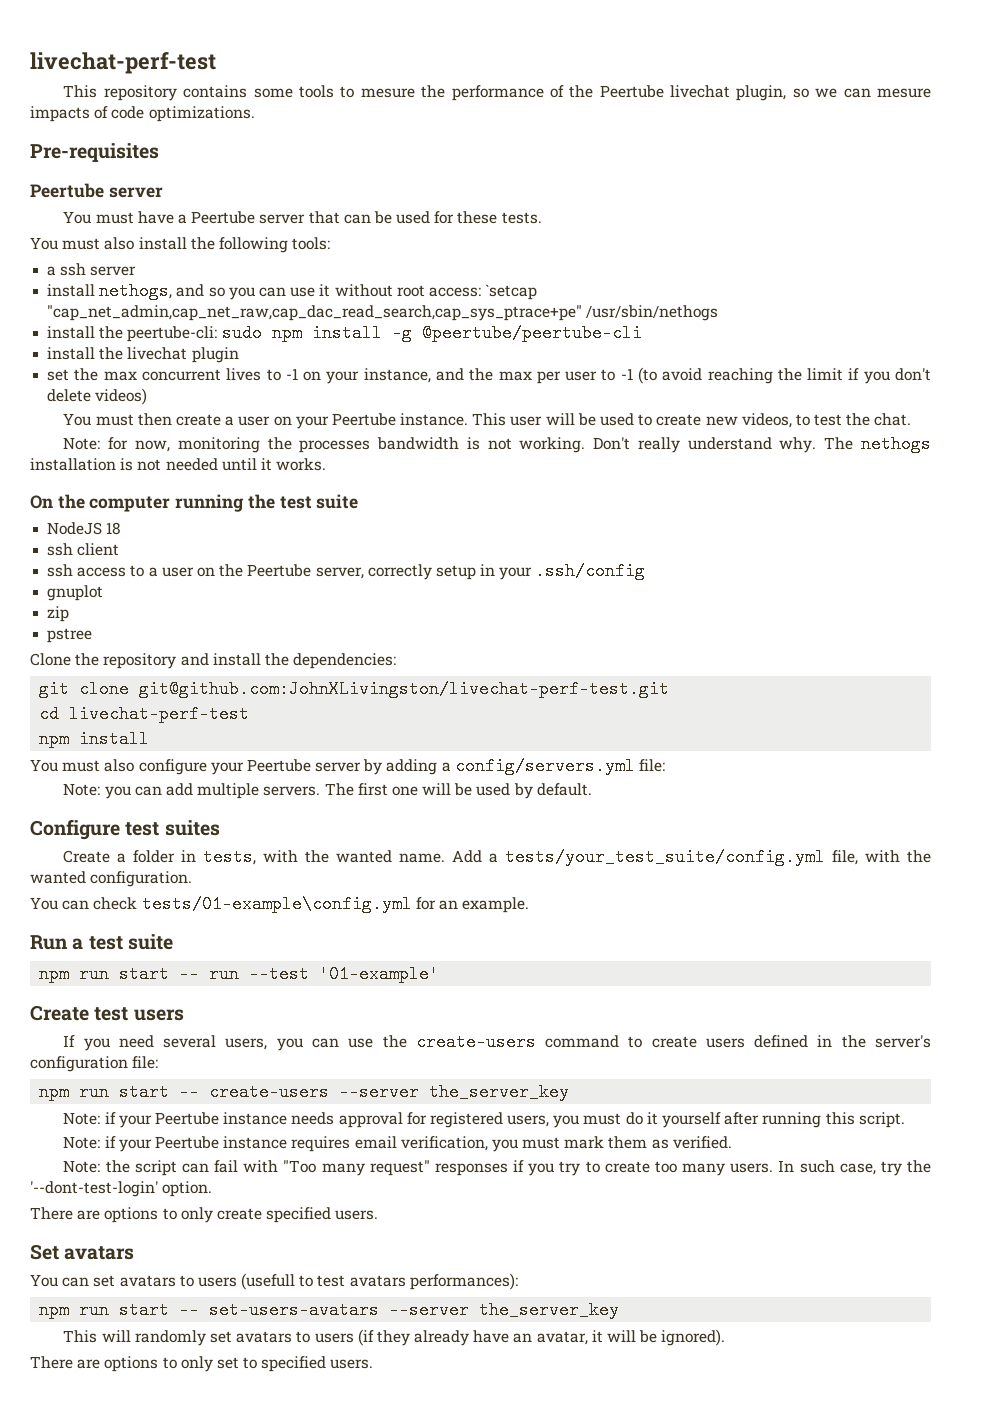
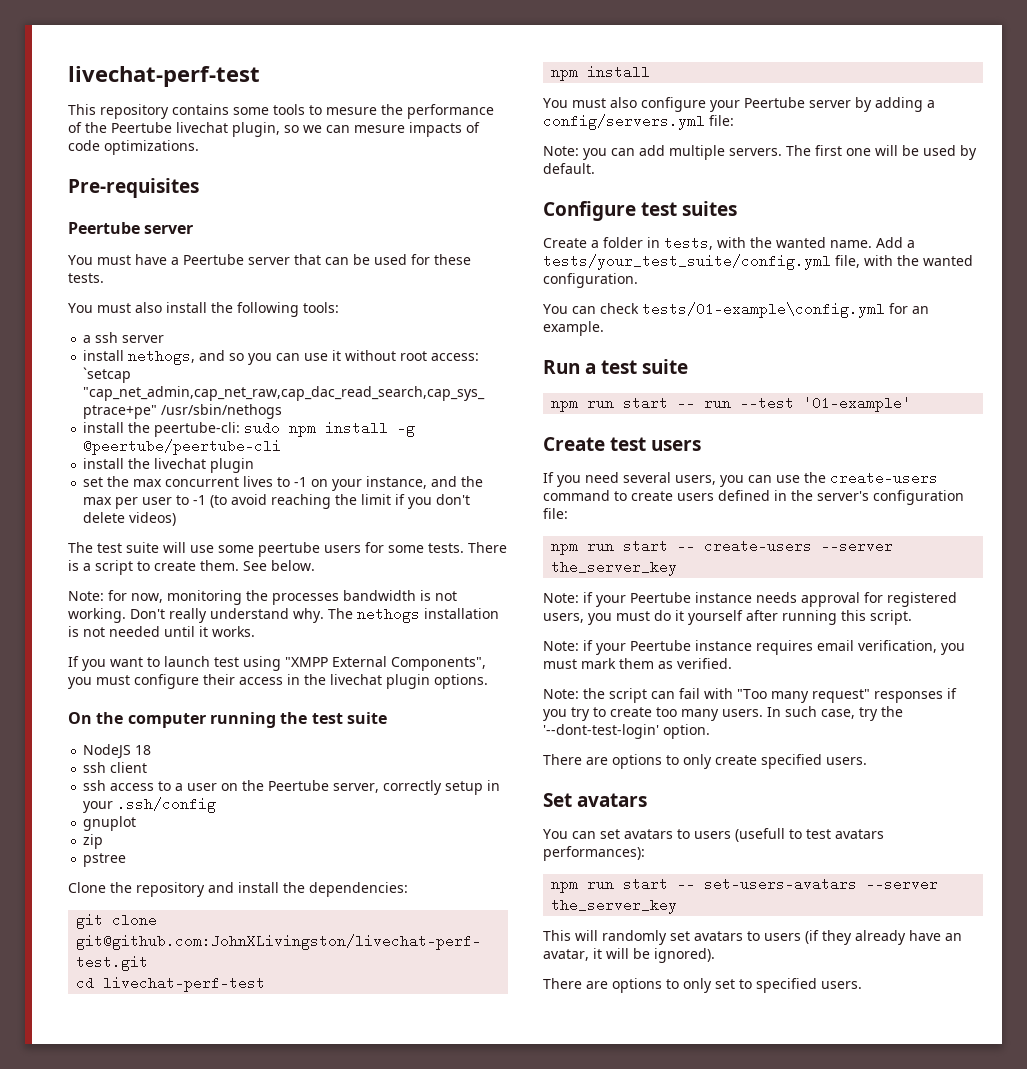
[63,413,912,429] You must then create a user on your Peertube instance. This user will be used to create new videos, to test the chat. -> [68,542,507,557] [68,560,315,575] The test suite will use some peertube users for some tests. There is a script to create them. See below.
(327, 464) none -> [68,656,486,671] [68,674,488,689] // If you want to launch test using "XMPP External Components", you must configure their access in the livechat plugin options.

